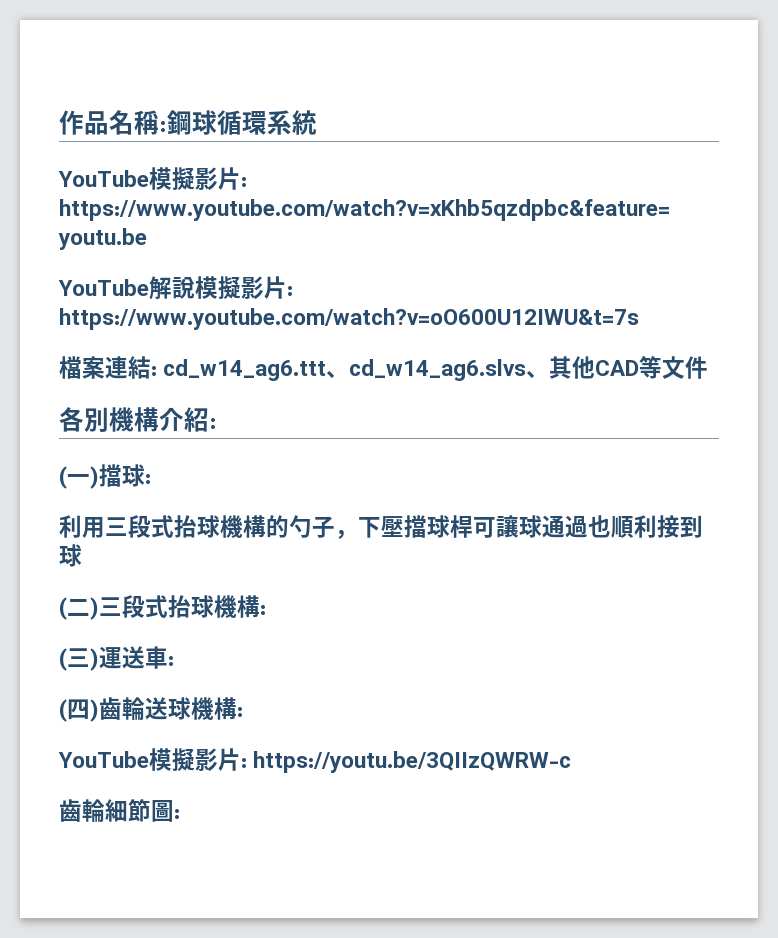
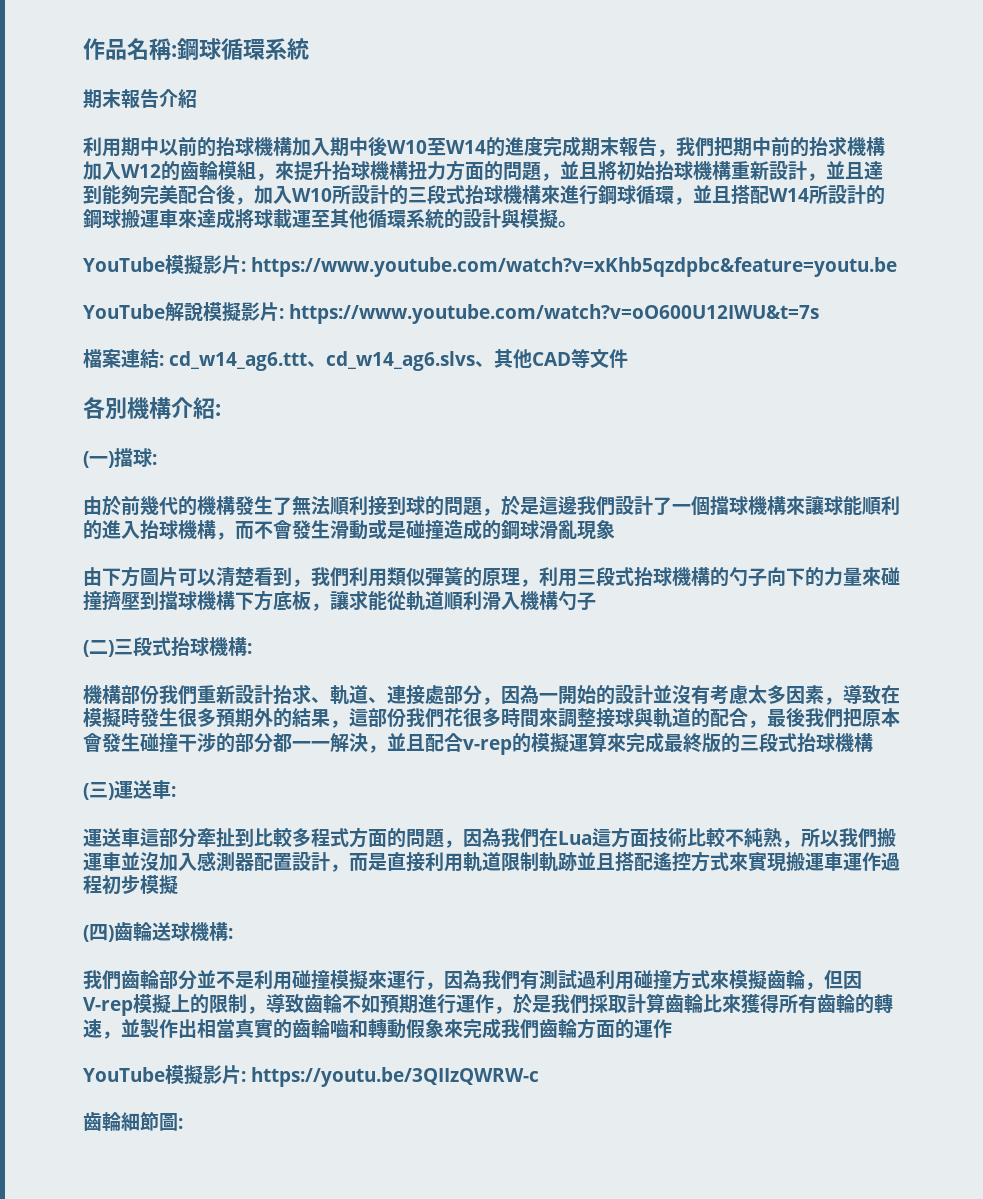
(317, 122) none -> [83,89,197,109] [83,136,885,157] [83,160,883,181] [83,184,885,205] [83,208,577,229] // 期末報告介紹 // 利用期中以前的抬球機構加入期中後W10至W14的進度完成期末報告，我們把期中前的抬求機構加入W12的齒輪模組，來提升抬球機構扭力方面的問題，並且將初始抬球機構重新設計，並且達到能夠完美配合後，加入W10所設計的三段式抬球機構來進行鋼球循環，並且搭配W14所設計的鋼球搬運車來達成將球載運至其他循環系統的設計與模擬。
(151, 479) none -> [83,495,900,516] [83,519,615,540] [83,566,539,587] 由於前幾代的機構發生了無法順利接到球的問題，於是這邊我們設計了一個擋球機構來讓球能順利的進入抬球機構，而不會發生滑動或是碰撞造成的鋼球滑亂現象 // 由下方圖片可以清楚看到，我們利用類似彈簧的原理，
[335,515,703,539] [59,544,82,567] ，下壓擋球桿可讓球通過也順利接到球 -> [767,567,900,587] [83,590,596,611] 向下的力量來碰撞擠壓到擋球機構下方底板，讓求能從軌道順利滑入機構勺子
(266, 610) none -> [83,684,900,705] [83,708,900,728] [83,732,873,755] // 機構部份我們重新設計抬求、軌道、連接處部分，因為一開始的設計並沒有考慮太多因素，導致在模擬時發生很多預期外的結果，這部份我們花很多時間來調整接球與軌道的配合，最後我們把原本會發生碰撞干涉的部分都一一解決，並且配合v-rep的模擬運算來完成最終版的三段式抬球機構
(174, 661) none -> [83,827,896,848] [83,851,900,872] [83,875,178,895] // 運送車這部分牽扯到比較多程式方面的問題，因為我們在Lua這方面技術比較不純熟，所以我們搬運車並沒加入感測器配置設計，而是直接利用軌道限制軌跡並且搭配遙控方式來實現搬運車運作過程初步模擬
(243, 712) none -> [83,969,862,990] [83,993,893,1016] [83,1018,672,1039] // 我們齒輪部分並不是利用碰撞模擬來運行，因為我們有測試過利用碰撞方式來模擬齒輪，但因V-rep模擬上的限制，導致齒輪不如預期進行運作，於是我們採取計算齒輪比來獲得所有齒輪的轉速，並製作出相當真實的齒輪嚙和轉動假象來完成我們齒輪方面的運作

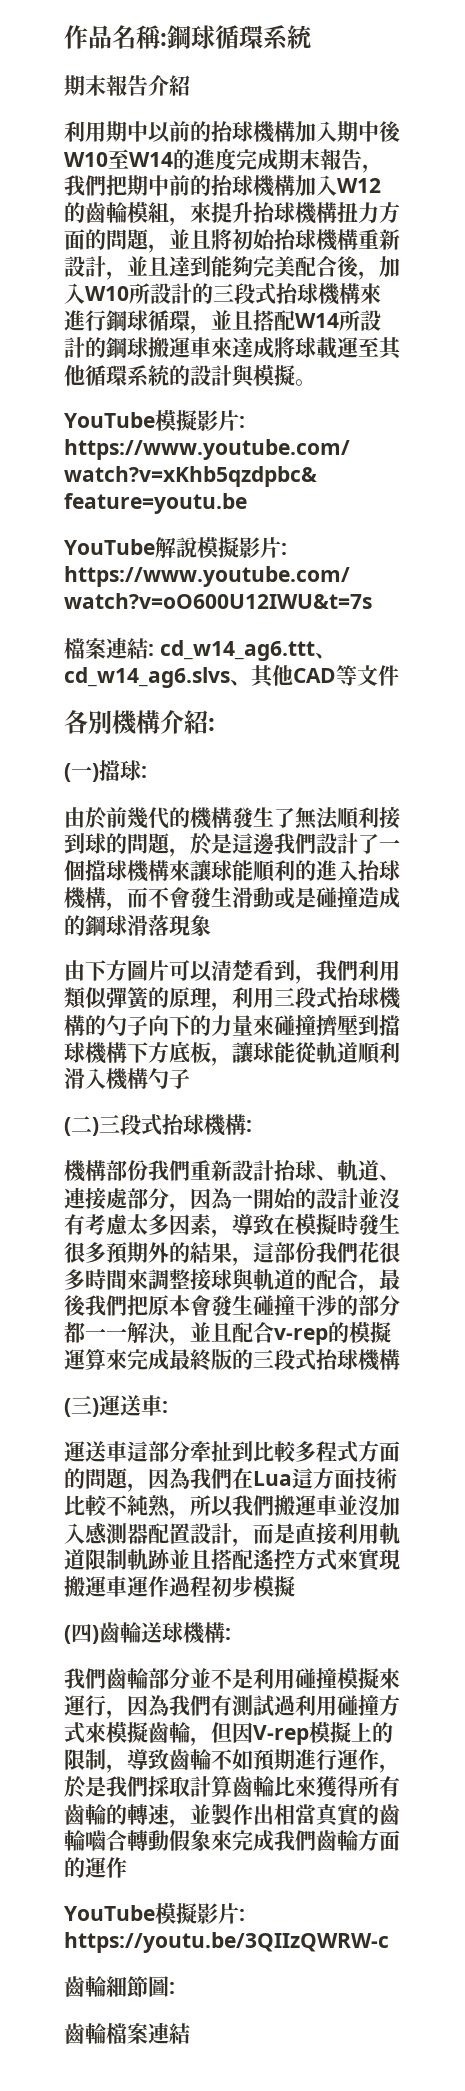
[828,136,847,157] 求 -> [232,175,253,196] 球
[558,520,577,540] 亂 -> [148,914,169,936] 落
[349,590,368,611] 求 -> [253,1042,274,1063] 球
[292,684,311,705] 求 -> [295,1160,316,1181] 球
[349,1019,368,1038] 和 -> [106,1830,127,1851] 合
(183, 1123) none -> [64,2022,190,2044] // 齒輪檔案連結

